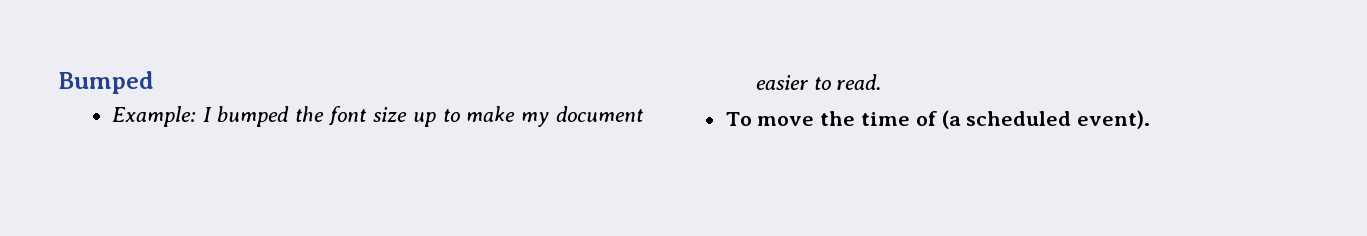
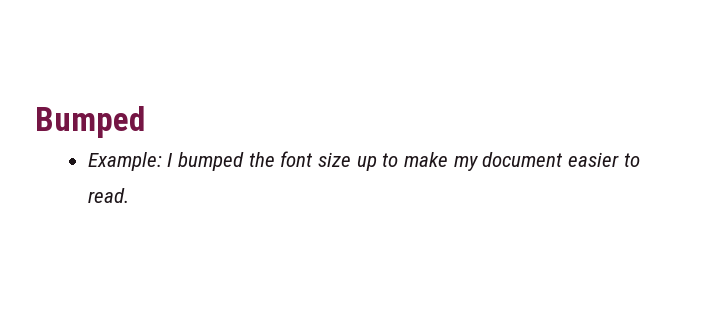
[725,110,1151,129] // To move the time of (a scheduled event). -> (129, 195) none

